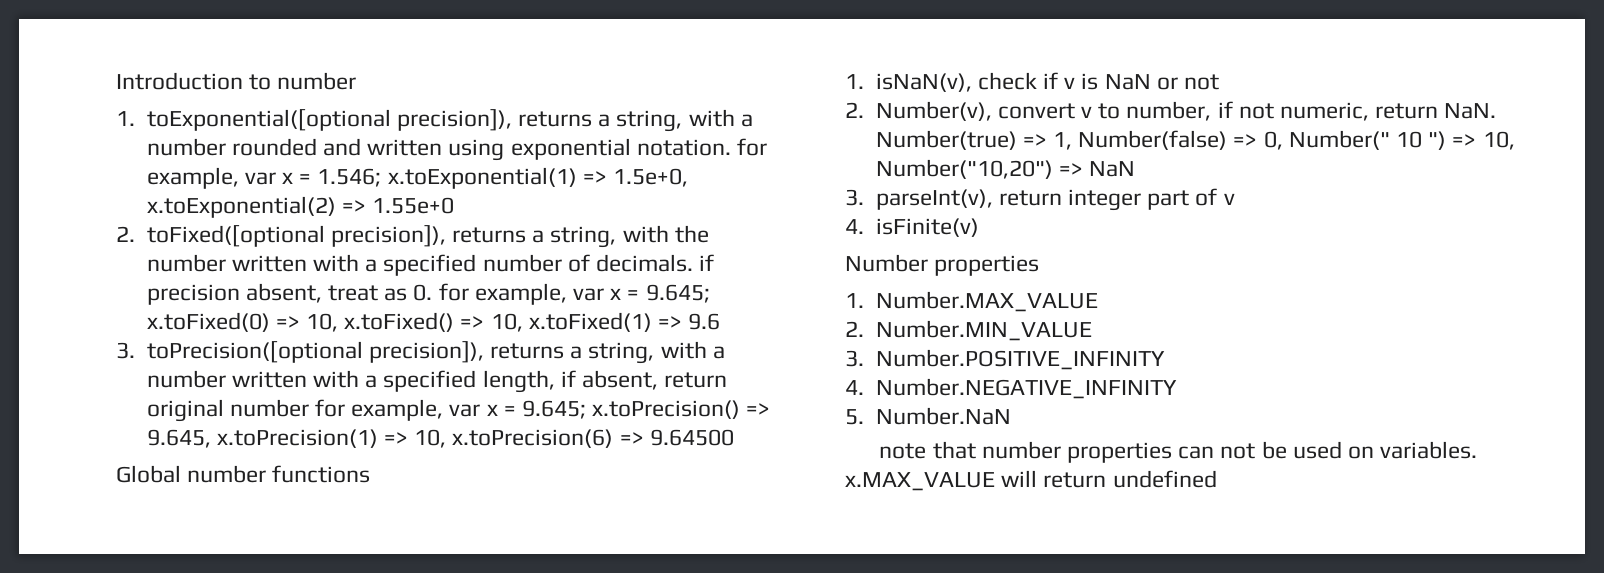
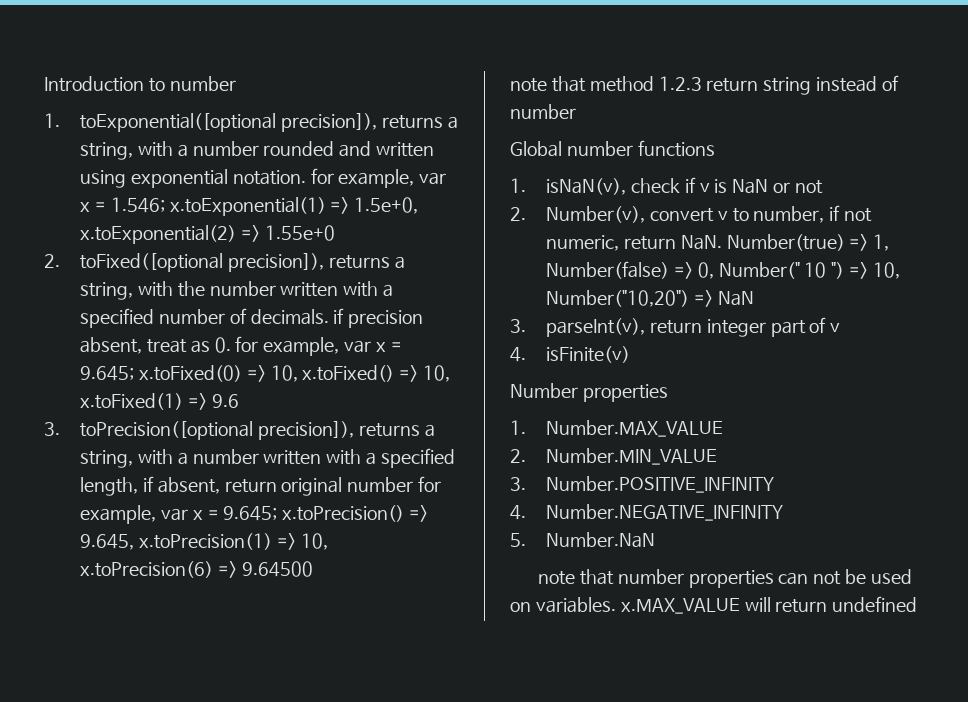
(734, 437) none -> [510,75,900,95] [510,104,576,119] // note that method 1.2.3 return string instead of number

